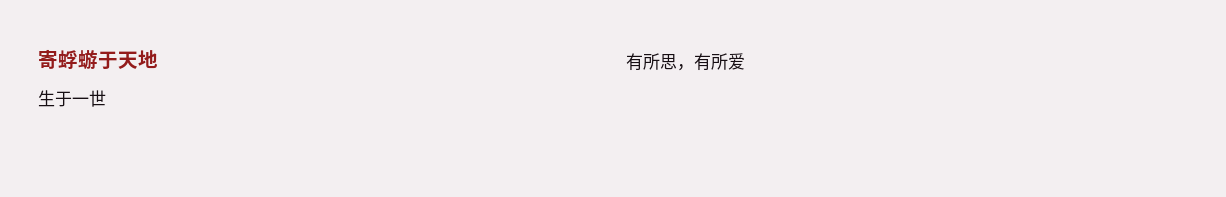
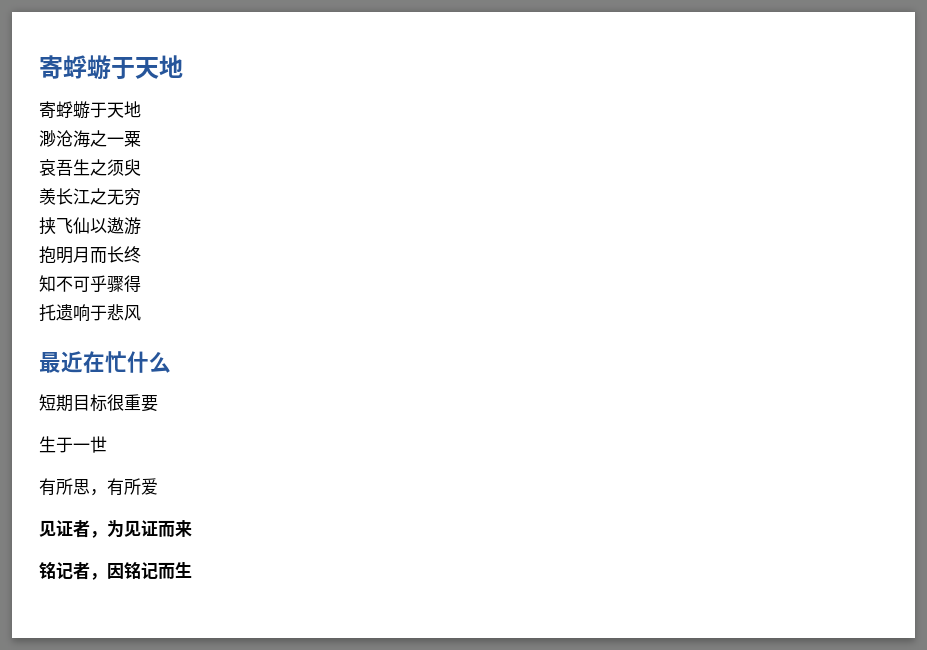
[38,49,158,69] 寄蜉蝣于天地 -> [39,55,183,80] [39,101,141,119] [39,130,141,148] [39,159,141,176] [39,188,141,206] [39,217,141,235] [39,246,141,264] [39,275,141,293] [39,304,141,322] [39,351,171,373] [39,394,158,412] 寄蜉蝣于天地 // 寄蜉蝣于天地 // 渺沧海之一粟 // 哀吾生之须臾 // 羡长江之无穷 // 挟飞仙以遨游 // 抱明月而长终 // 知不可乎骤得 // 托遗响于悲风 // 最近在忙什么 // 短期目标很重要
(745, 61) none -> [39,520,192,538] [39,562,192,580] // 见证者，为见证而来 // 铭记者，因铭记而生

